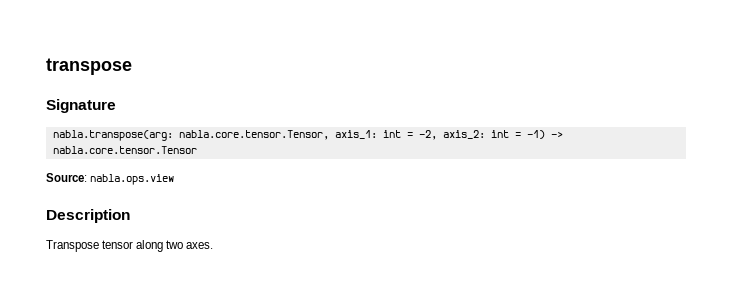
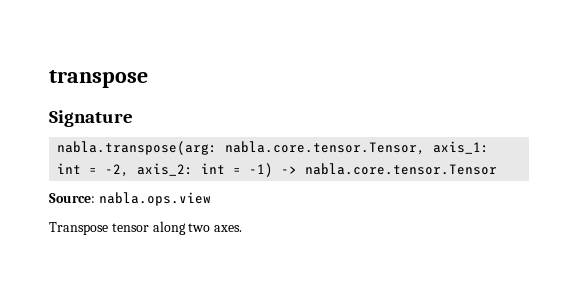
[46,209,130,223] // Description -> (211, 199) none

